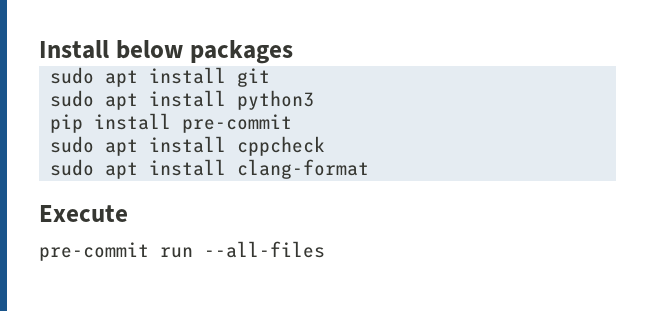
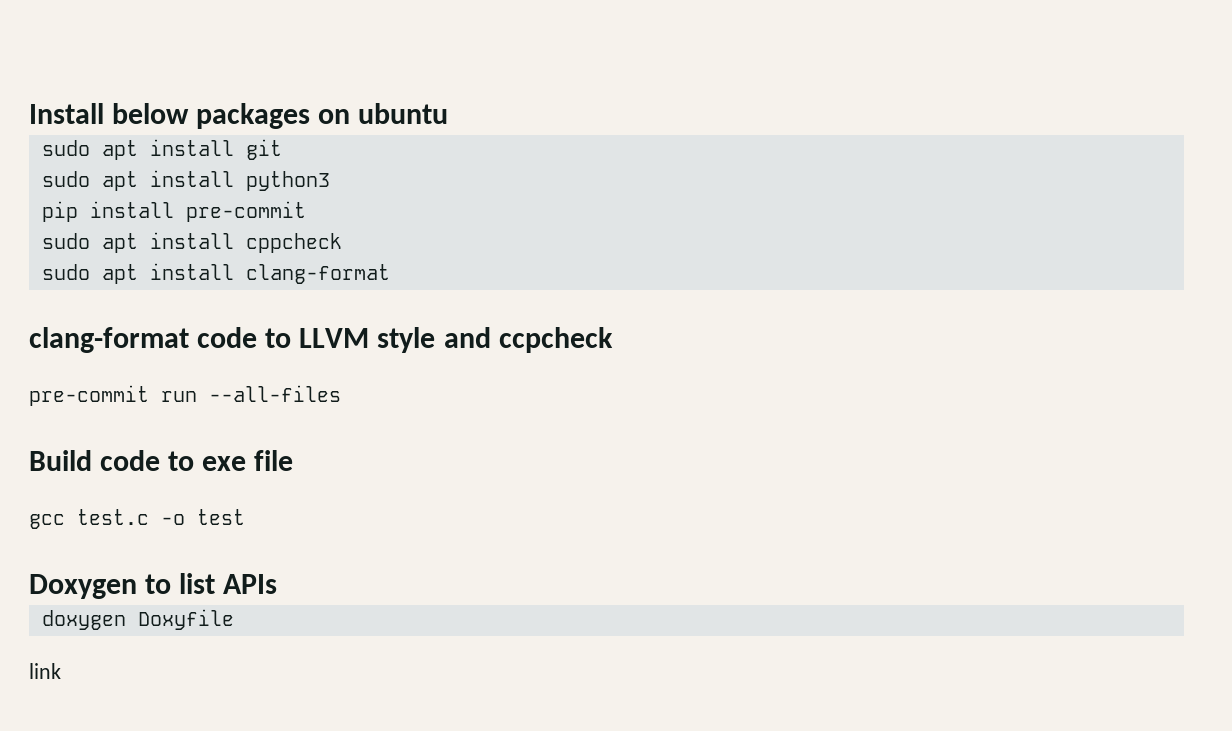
(293, 52) none -> [318,103,449,124] on ubuntu
[39,205,128,222] [39,241,325,261] Execute // pre-commit run --all-files -> [29,327,613,353] [29,385,341,406] [29,450,294,471] [29,509,245,529] [29,573,278,599] [41,609,234,630] [29,663,61,679] clang-format code to LLVM style and ccpcheck // pre-commit run --all-files // Build code to exe file // gcc test.c -o test // Doxygen to list APIs // doxygen Doxyfile // link

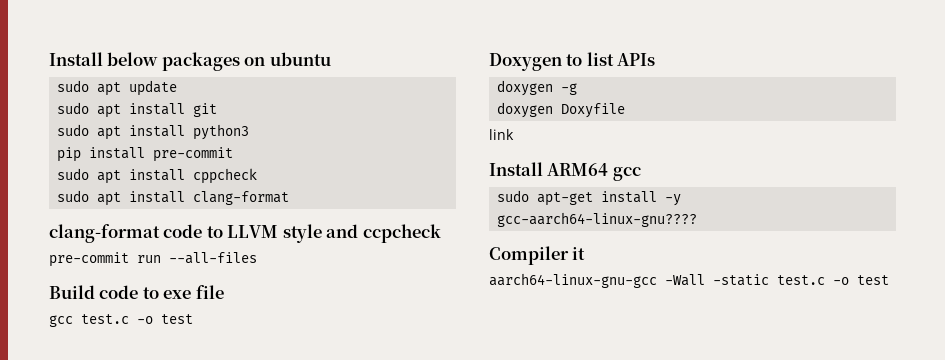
(449, 113) none -> [57,80,178,96] // sudo apt update
(278, 584) none -> [497,80,578,96] // doxygen -g
(61, 671) none -> [489,162,641,181] [497,190,682,206] [497,212,698,227] [489,246,586,265] [489,273,889,288] // Install ARM64 gcc // sudo apt-get install -y gcc-aarch64-linux-gnu???? // Compiler it // aarch64-linux-gnu-gcc -Wall -static test.c -o test

